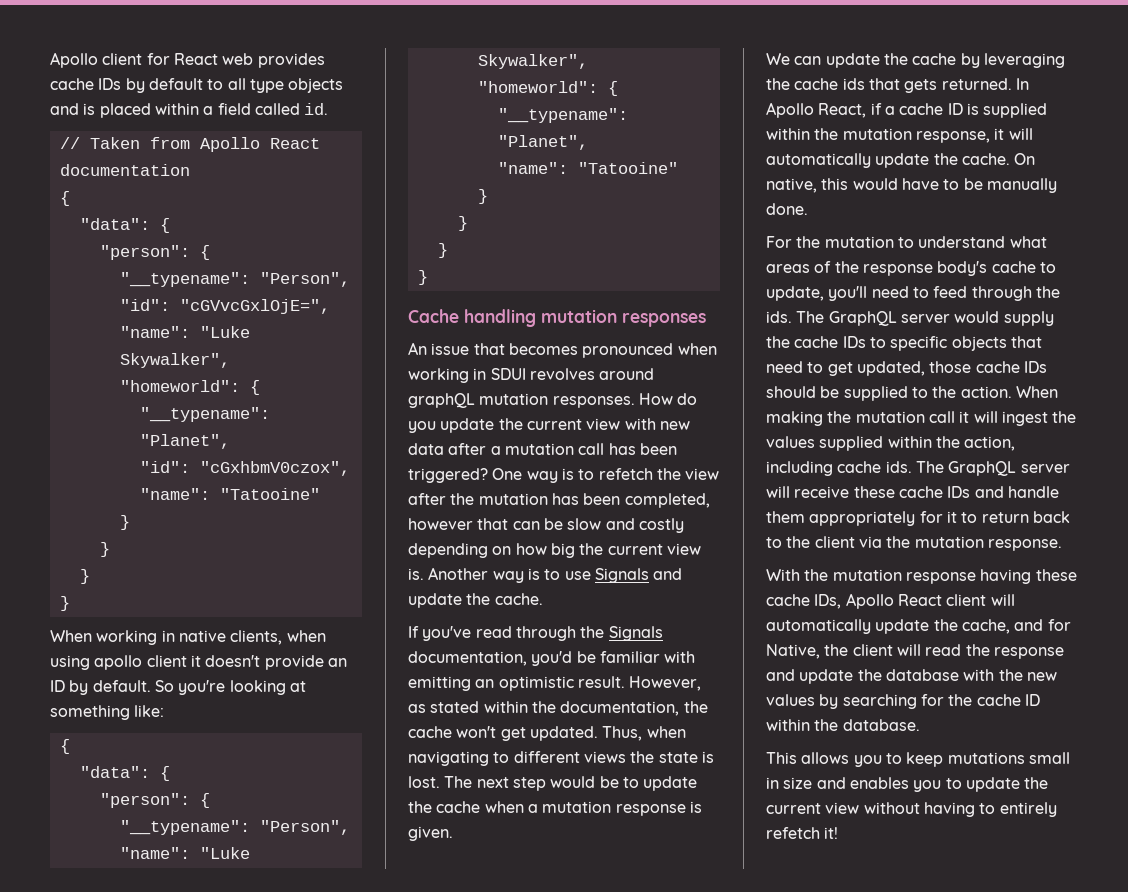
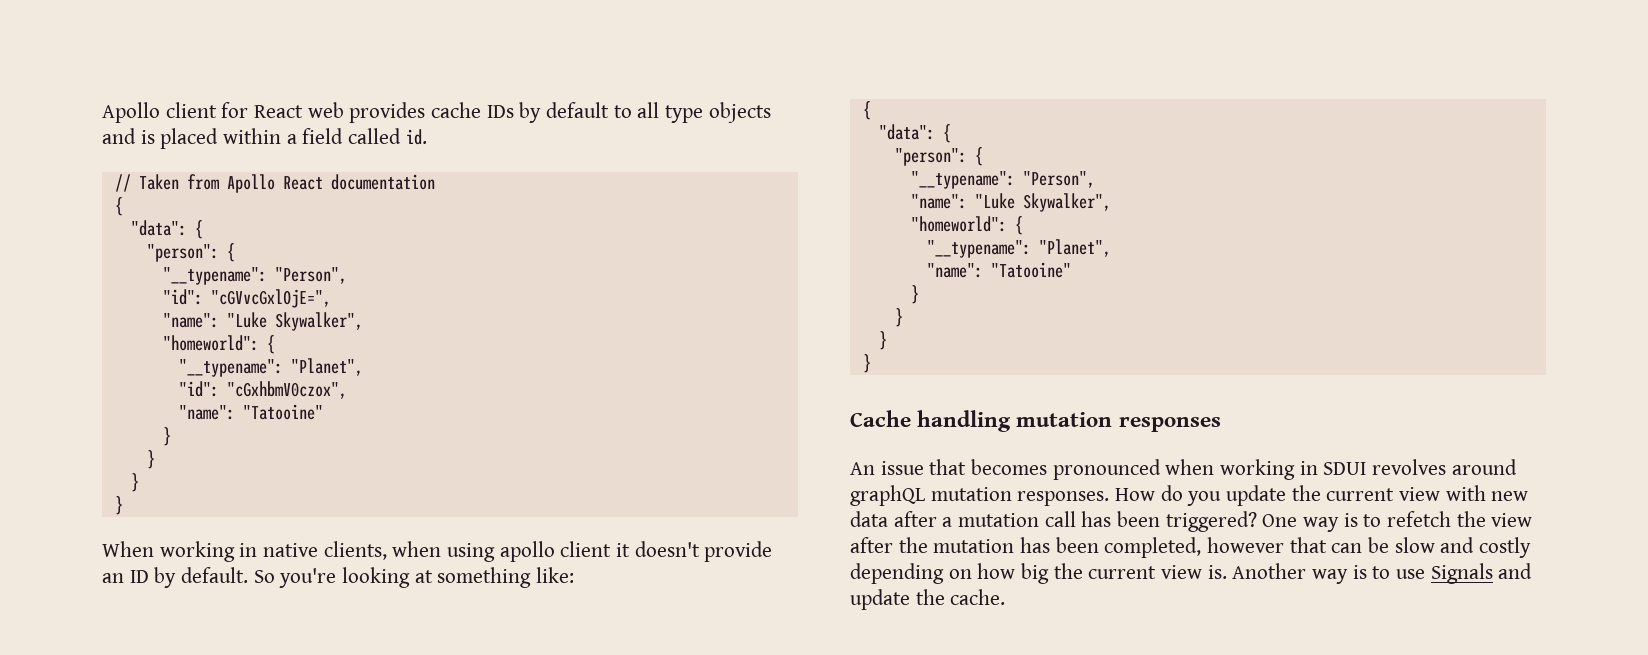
[408,626,663,641] [408,651,696,666] [408,676,702,691] [408,701,708,716] [408,726,686,741] [408,751,714,766] [408,776,698,791] [408,801,702,816] [408,826,453,841] [766,53,1065,68] [766,78,1029,93] [766,102,1048,118] [766,128,1033,143] [766,153,1036,168] [766,178,1057,193] [766,203,808,215] [766,236,1047,248] [766,261,1056,276] [766,286,1060,301] [766,311,1054,326] [766,336,1042,351] [766,361,1047,376] [766,386,1058,401] [766,411,1077,426] [766,436,1016,451] [766,461,1070,476] [766,486,1059,498] [766,511,1070,526] [766,536,1062,551] [766,569,1077,584] [766,593,1015,609] [766,619,1071,634] [766,644,1064,659] [766,669,1057,684] [766,694,1040,709] [766,719,920,731] [766,752,1070,767] [766,777,1049,792] [766,802,1057,817] [766,827,839,839] // If you've read through the Signals documentation, you'd be familiar with emitting an optimistic result. However, as stated within the documentation, the cache won't get updated. Thus, when navigating to different views the state is lost. The next step would be to update the cache when a mutation response is given. // We can update the cache by leveraging the cache ids that gets returned. In Apollo React, if a cache ID is supplied within the mutation response, it will automatically update the cache. On native, this would have to be manually done. // For the mutation to understand what areas of the response body's cache to update, you'll need to feed through the ids. The GraphQL server would supply the cache IDs to specific objects that need to get updated, those cache IDs should be supplied to the action. When making the mutation call it will ingest the values supplied within the action, including cache ids. The GraphQL server will receive these cache IDs and handle them appropriately for it to return back to the client via the mutation response. // With the mutation response having these cache IDs, Apollo React client will automatically update the cache, and for Native, the client will read the response and update the database with the new values by searching for the cache ID within the database. // This allows you to keep mutations small in size and enables you to update the current view without having to entirely refetch it! -> (1006, 597) none

